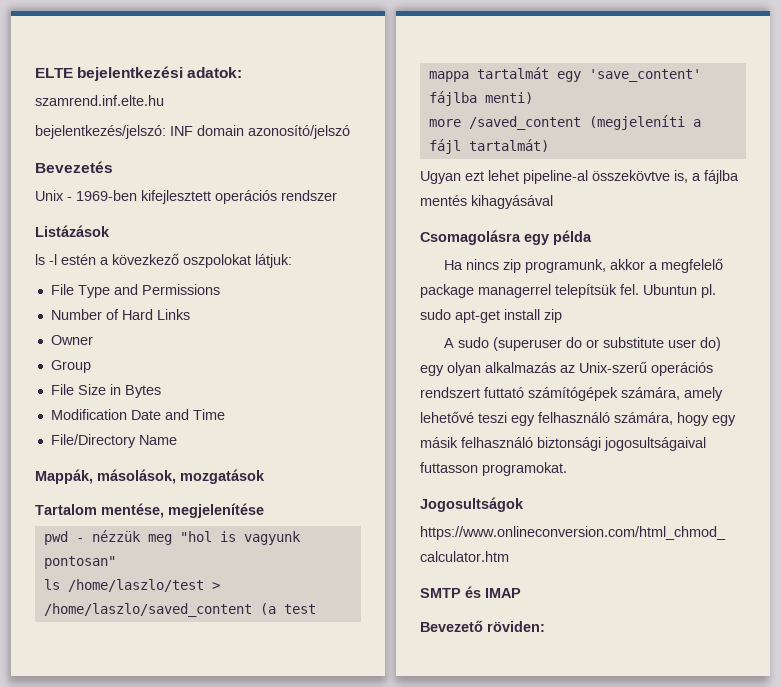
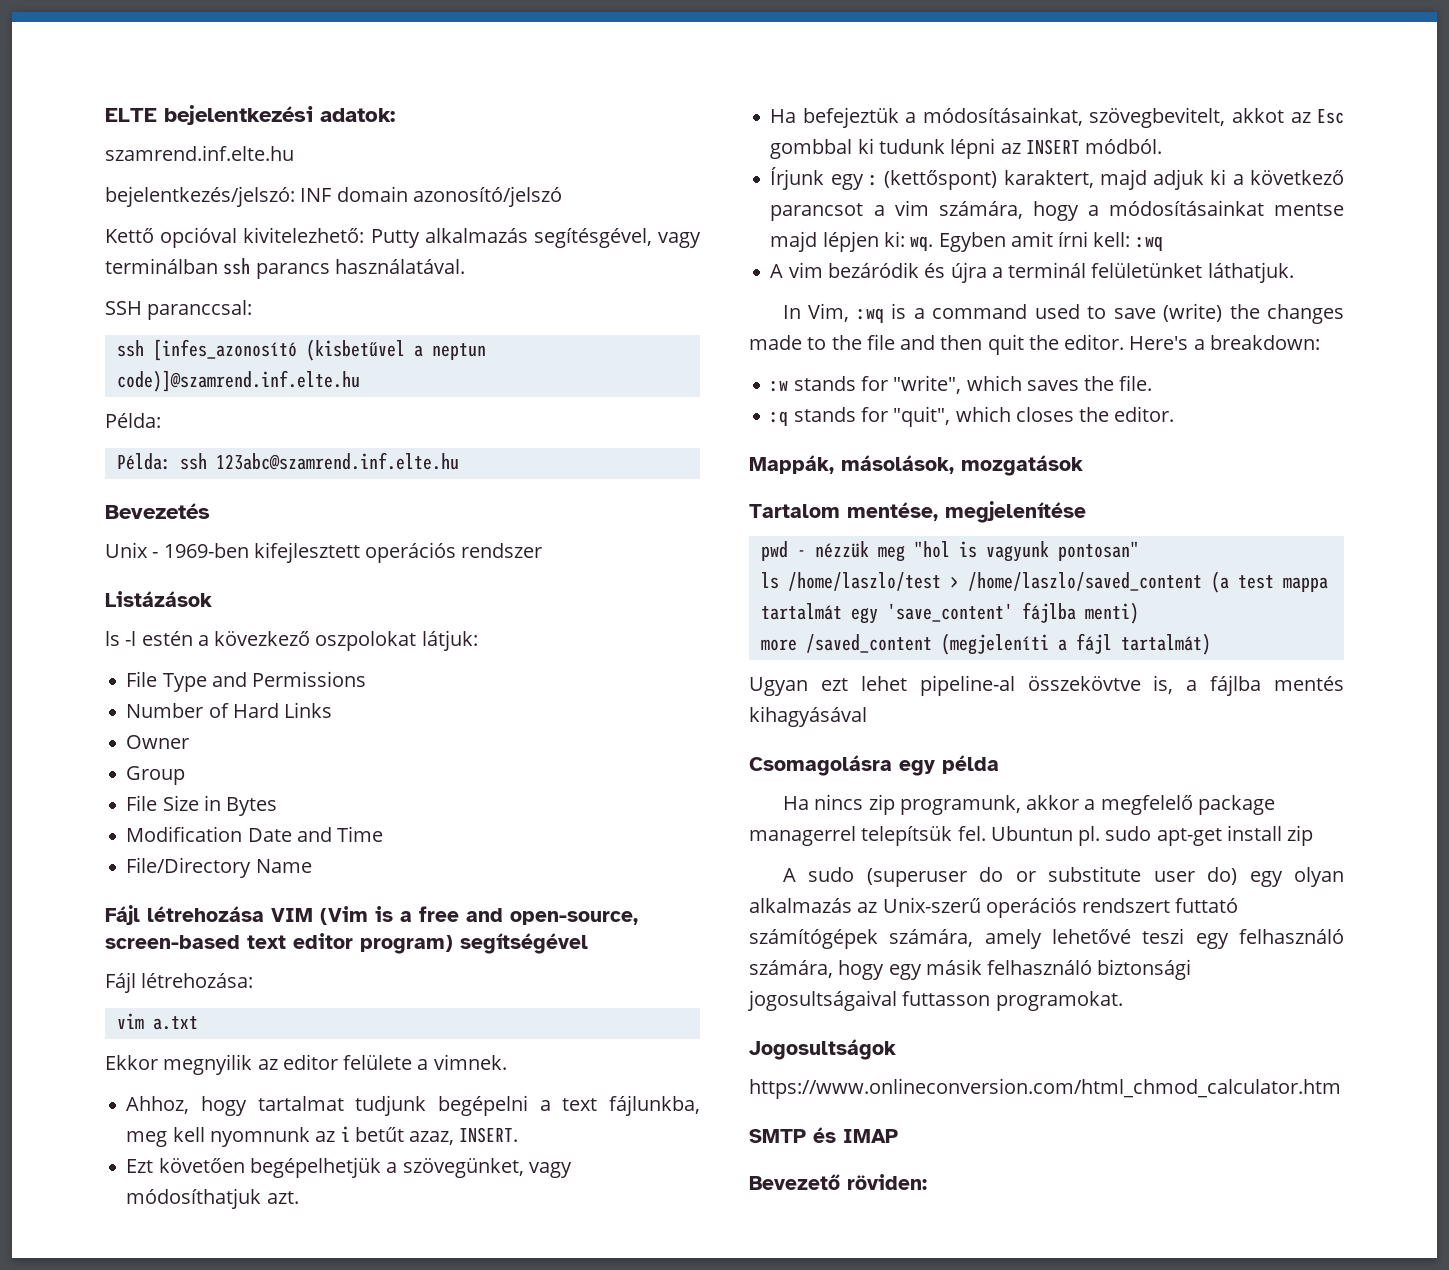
(350, 132) none -> [105,227,701,248] [105,258,465,279] [105,300,253,320] [116,339,486,361] [116,370,360,392] [105,413,161,428] [116,452,459,470] // Kettő opcióval kivitelezhető: Putty alkalmazás segítésgével, vagy terminálban ssh parancs használatával. // SSH paranccsal: // ssh [infes_azonosító (kisbetűvel a neptun code)]@szamrend.inf.elte.hu // Példa: // Példa: ssh 123abc@szamrend.inf.elte.hu
(177, 440) none -> [105,905,638,925] [105,933,588,954] [105,972,254,993] [116,1013,198,1030] [105,1054,507,1075] [126,1095,700,1116] [126,1126,519,1147] [126,1157,572,1178] [126,1188,299,1209] [770,107,1344,128] [770,138,1163,159] [770,167,1344,190] [770,200,1344,221] [770,231,1163,252] [770,262,1294,283] [783,303,1344,324] [749,334,1320,355] [770,375,1153,394] [770,406,1175,427] // Fájl létrehozása VIM (Vim is a free and open-source, screen-based text editor program) segítségével // Fájl létrehozása: // vim a.txt // Ekkor megnyilik az editor felülete a vimnek. // Ahhoz, hogy tartalmat tudjunk begépelni a text fájlunkba, meg kell nyomnunk az i betűt azaz, INSERT. // Ezt követően begépelhetjük a szövegünket, vagy módosíthatjuk azt. // Ha befejeztük a módosításainkat, szövegbevitelt, akkot az Esc gombbal ki tudunk lépni az INSERT módból. // Írjunk egy : (kettőspont) karaktert, majd adjuk ki a következő parancsot a vim számára, hogy a módosításainkat mentse majd lépjen ki: wq. Egyben amit írni kell: :wq // A vim bezáródik és újra a terminál felületünket láthatjuk. // In Vim, :wq is a command used to save (write) the changes made to the file and then quit the editor. Here's a breakdown: // :w stands for "write", which saves the file. // :q stands for "quit", which closes the editor.

